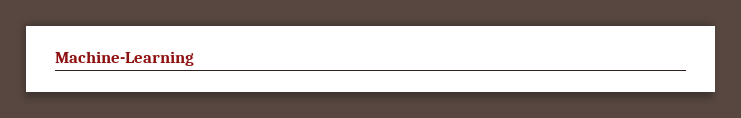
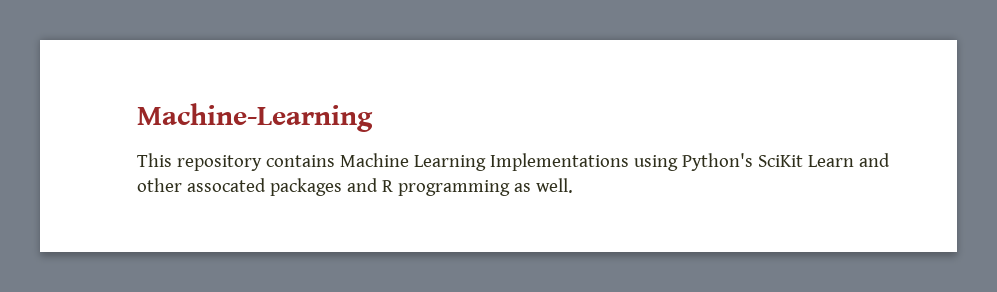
(194, 58) none -> [137,153,890,171] [137,178,573,196] // This repository contains Machine Learning Implementations using Python's SciKit Learn and other assocated packages and R programming as well.

